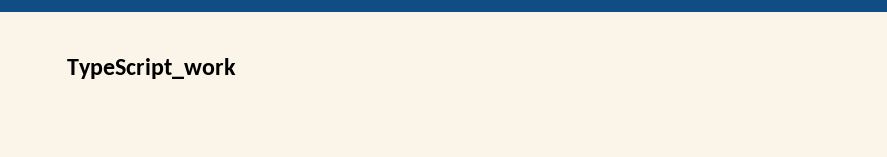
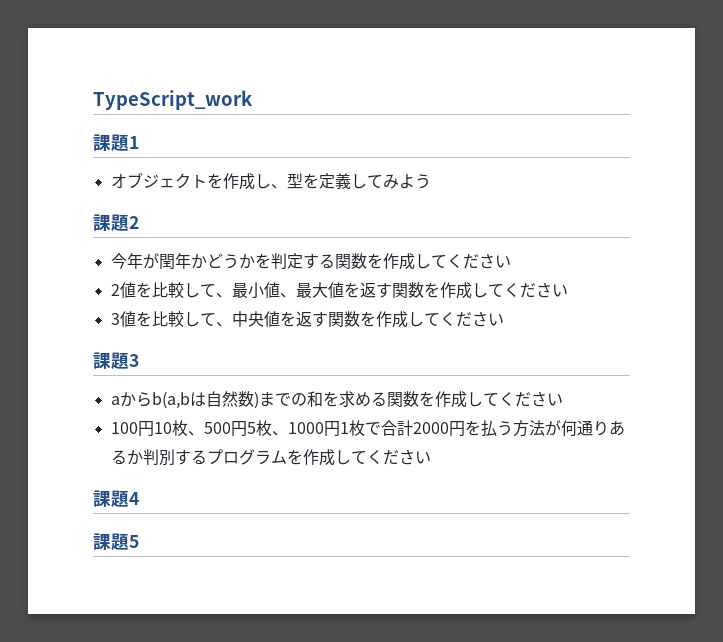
(236, 68) none -> [93,134,139,152] [110,172,431,190] [93,214,139,232] [110,253,511,270] [110,282,568,299] [110,311,504,328] [93,352,139,370] [110,391,563,409] [110,420,625,437] [110,449,431,466] [93,490,139,508] [93,533,139,551] // 課題1 // オブジェクトを作成し、型を定義してみよう // 課題2 // 今年が閏年かどうかを判定する関数を作成してください // 2値を比較して、最小値、最大値を返す関数を作成してください // 3値を比較して、中央値を返す関数を作成してください // 課題3 // aからb(a,bは自然数)までの和を求める関数を作成してください // 100円10枚、500円5枚、1000円1枚で合計2000円を払う方法が何通りあるか判別するプログラムを作成してください // 課題4 // 課題5

